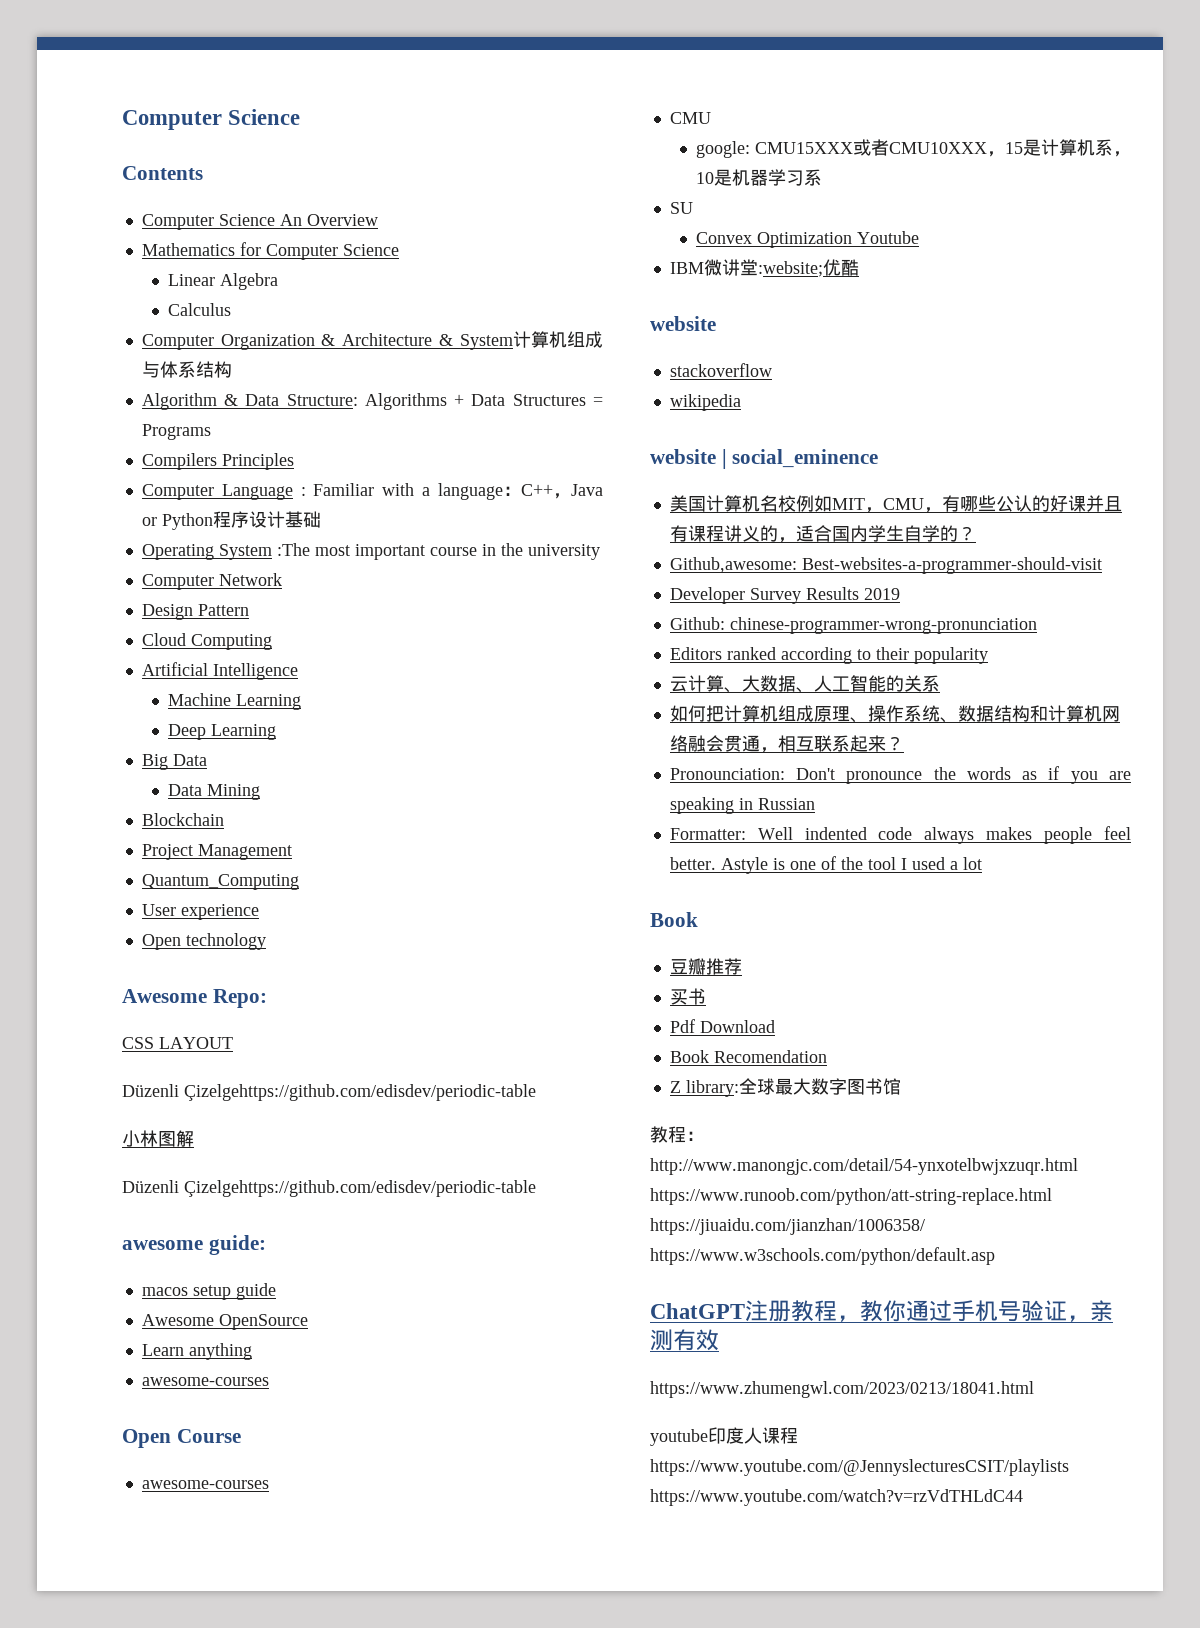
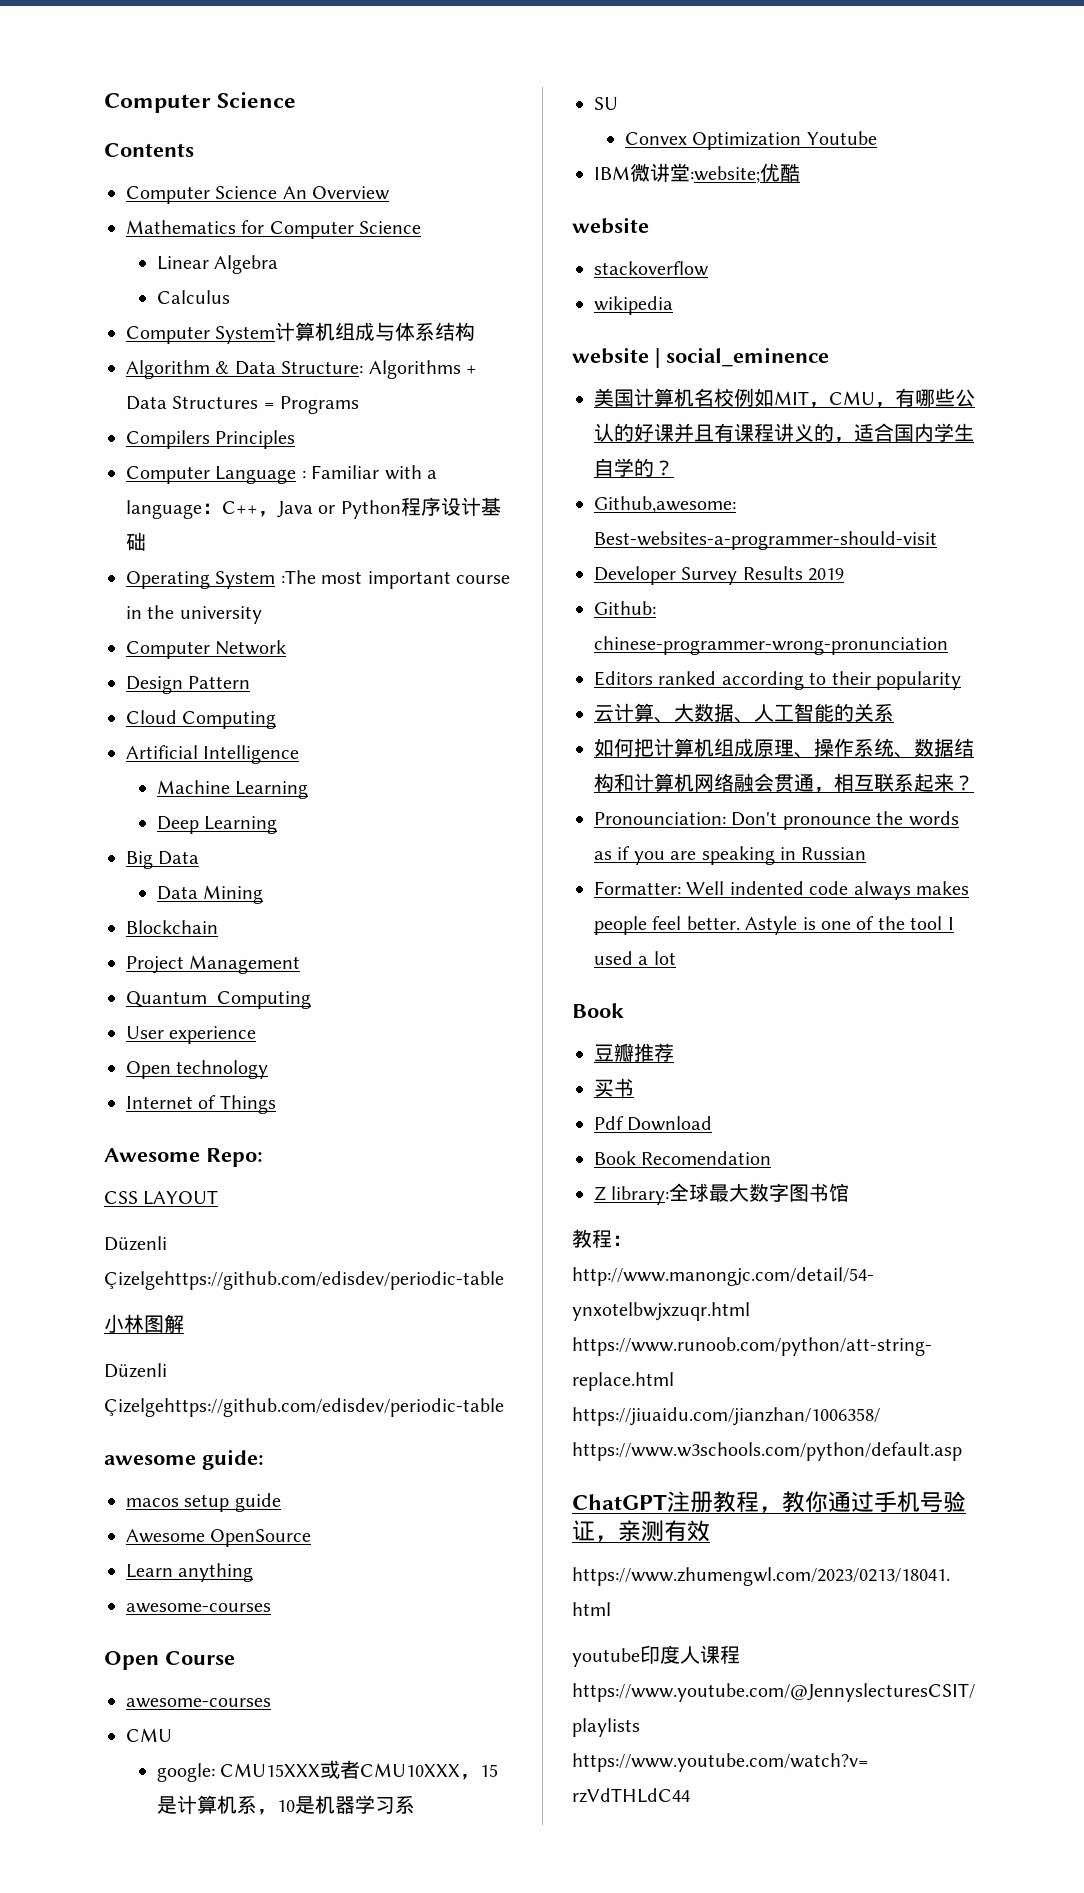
[220,333,454,350] Organization & Architecture & -> (210, 335) none
(266, 941) none -> [126,1095,276,1114] // Internet of Things

